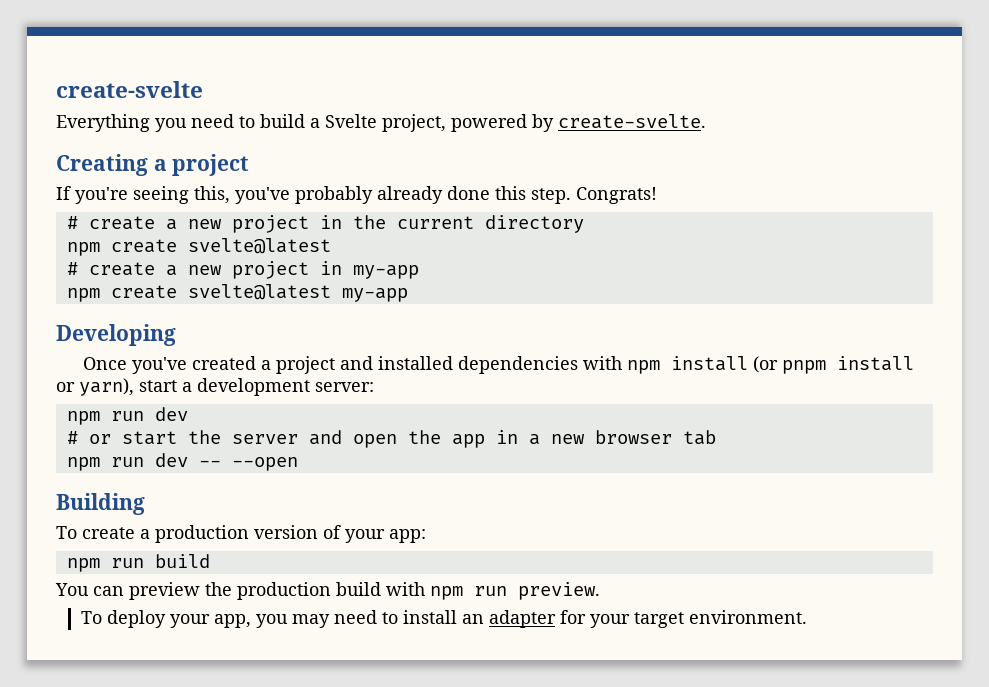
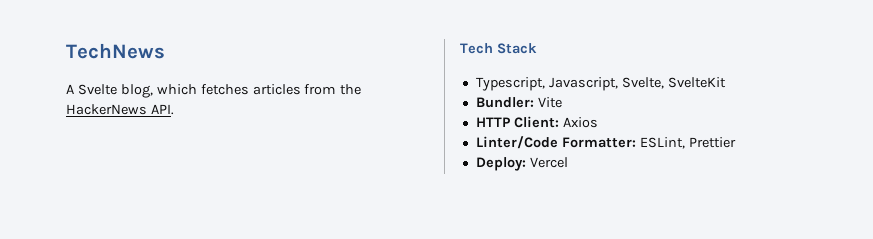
[56,81,203,98] [56,114,706,132] [56,154,250,176] [56,186,657,204] [66,215,584,233] [66,238,331,256] [66,261,419,279] [66,284,408,302] [56,324,176,346] [82,356,914,374] [56,378,374,396] [66,407,188,425] [66,430,716,448] [66,453,298,471] [56,493,145,515] [56,525,426,543] [66,554,210,572] [55,582,600,600] [80,610,807,628] create-svelte // Everything you need to build a Svelte project, powered by create-svelte. // Creating a project // If you're seeing this, you've probably already done this step. Congrats! // # create a new project in the current directory // npm create svelte@latest // # create a new project in my-app // npm create svelte@latest my-app // Developing // Once you've created a project and installed dependencies with npm install (or pnpm install or yarn), start a development server: // npm run dev // # or start the server and open the app in a new browser tab // npm run dev -- --open // Building // To create a production version of your app: // npm run build // You can preview the production build with npm run preview. // To deploy your app, you may need to install an adapter for your target environment. -> [66,43,165,59] [66,84,362,98] [66,104,174,115] [460,43,537,54] [475,77,726,91] [475,97,562,108] [475,116,598,128] [475,136,736,149] [475,157,568,171] TechNews // A Svelte blog, which fetches articles from the HackerNews API. // Tech Stack // Typescript, Javascript, Svelte, SvelteKit // Bundler: Vite // HTTP Client: Axios // Linter/Code Formatter: ESLint, Prettier // Deploy: Vercel

